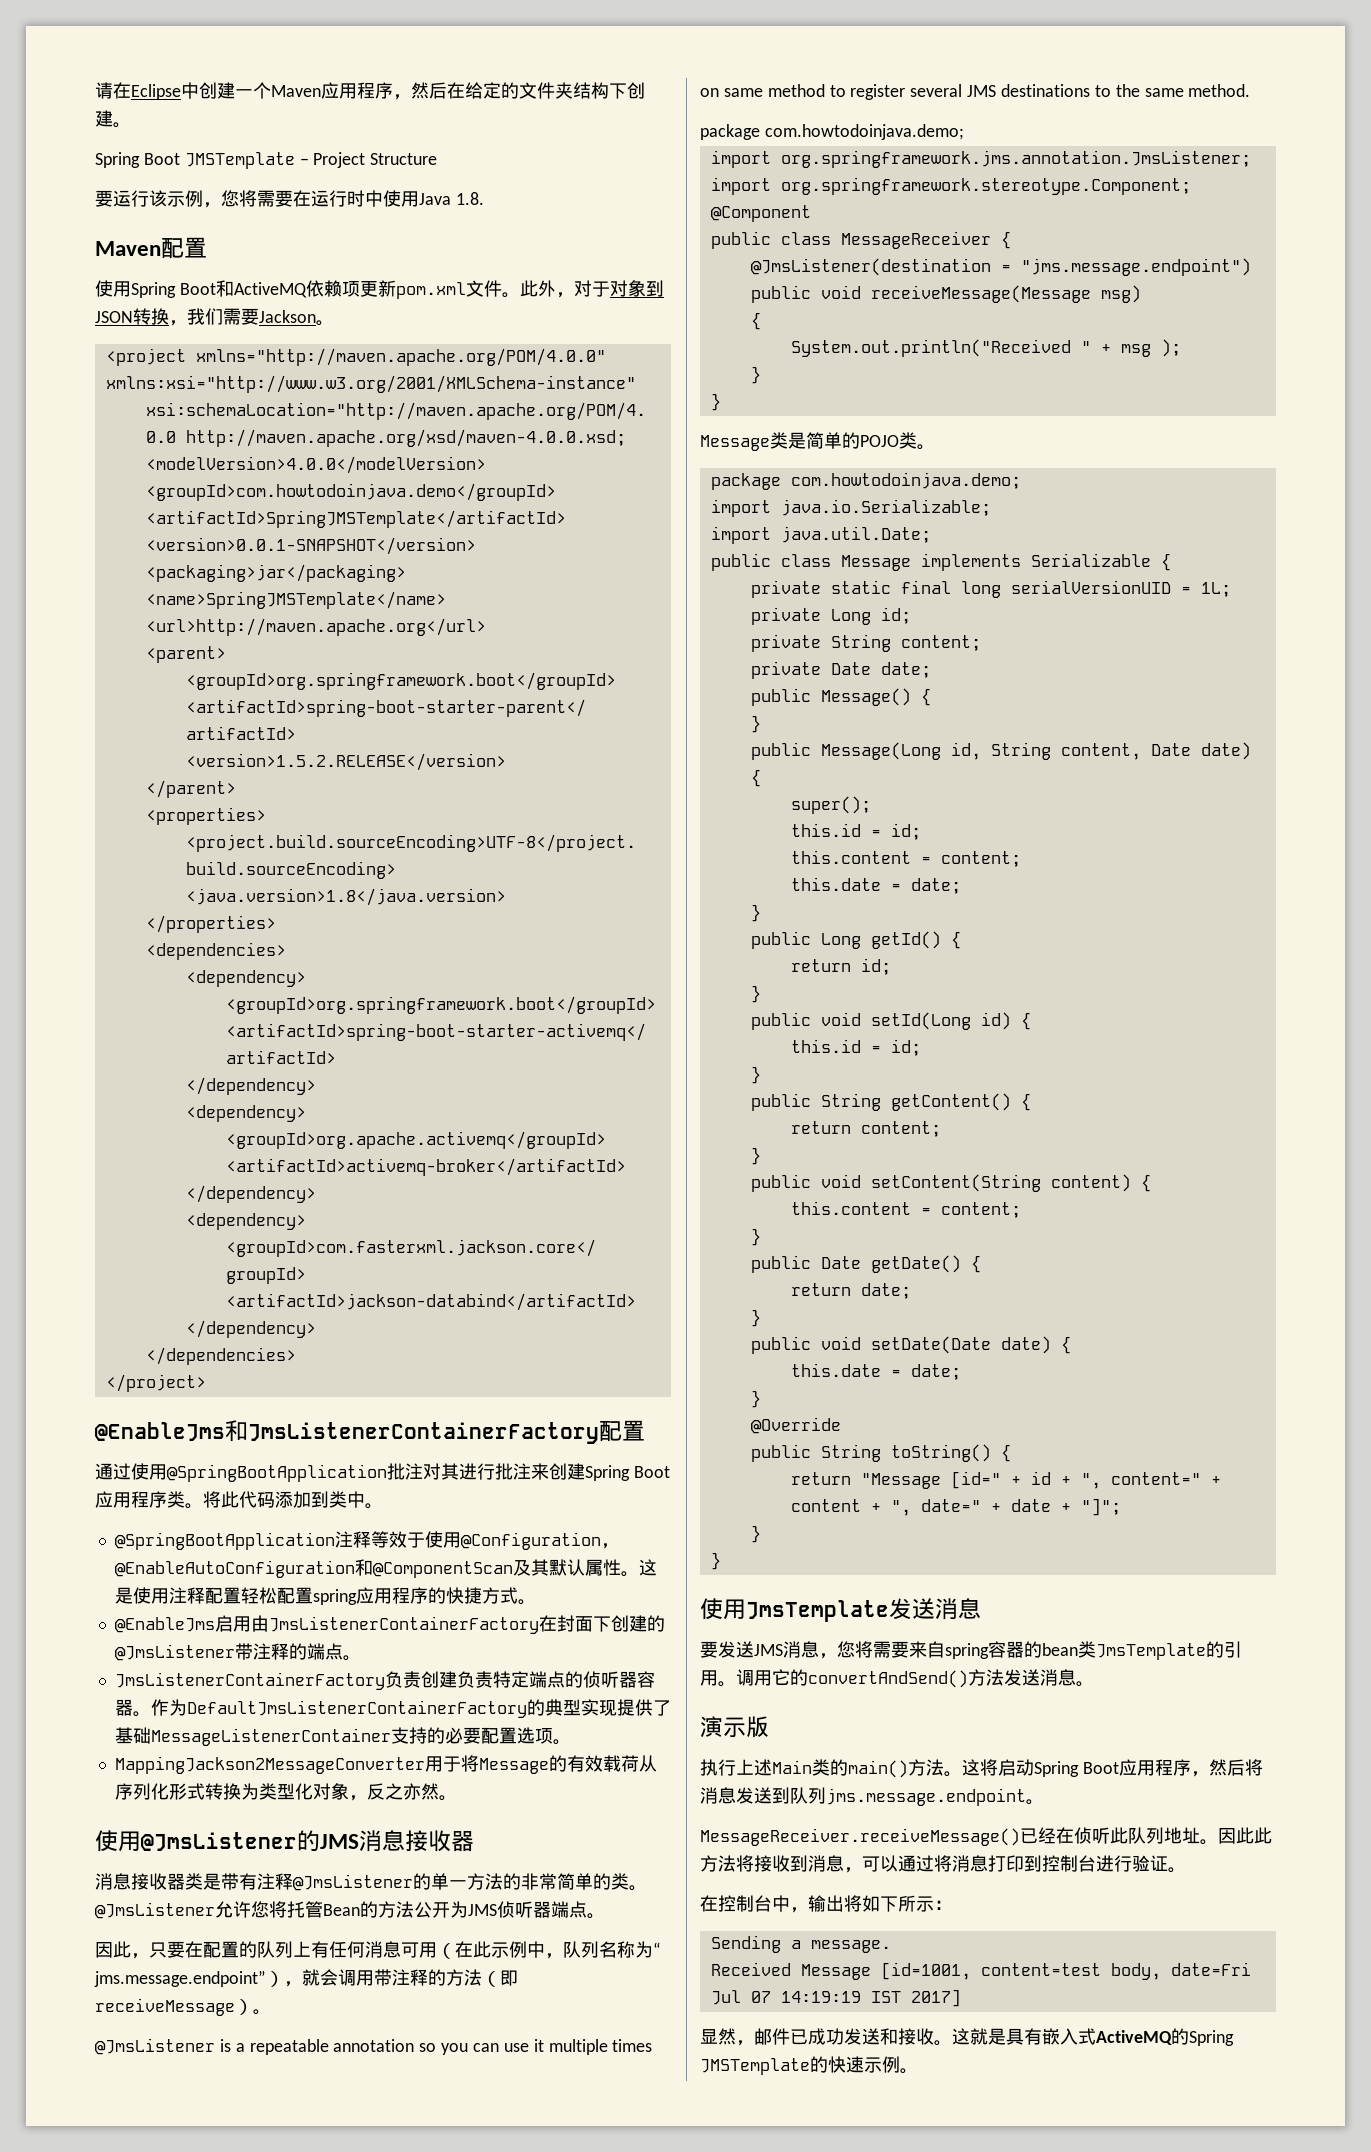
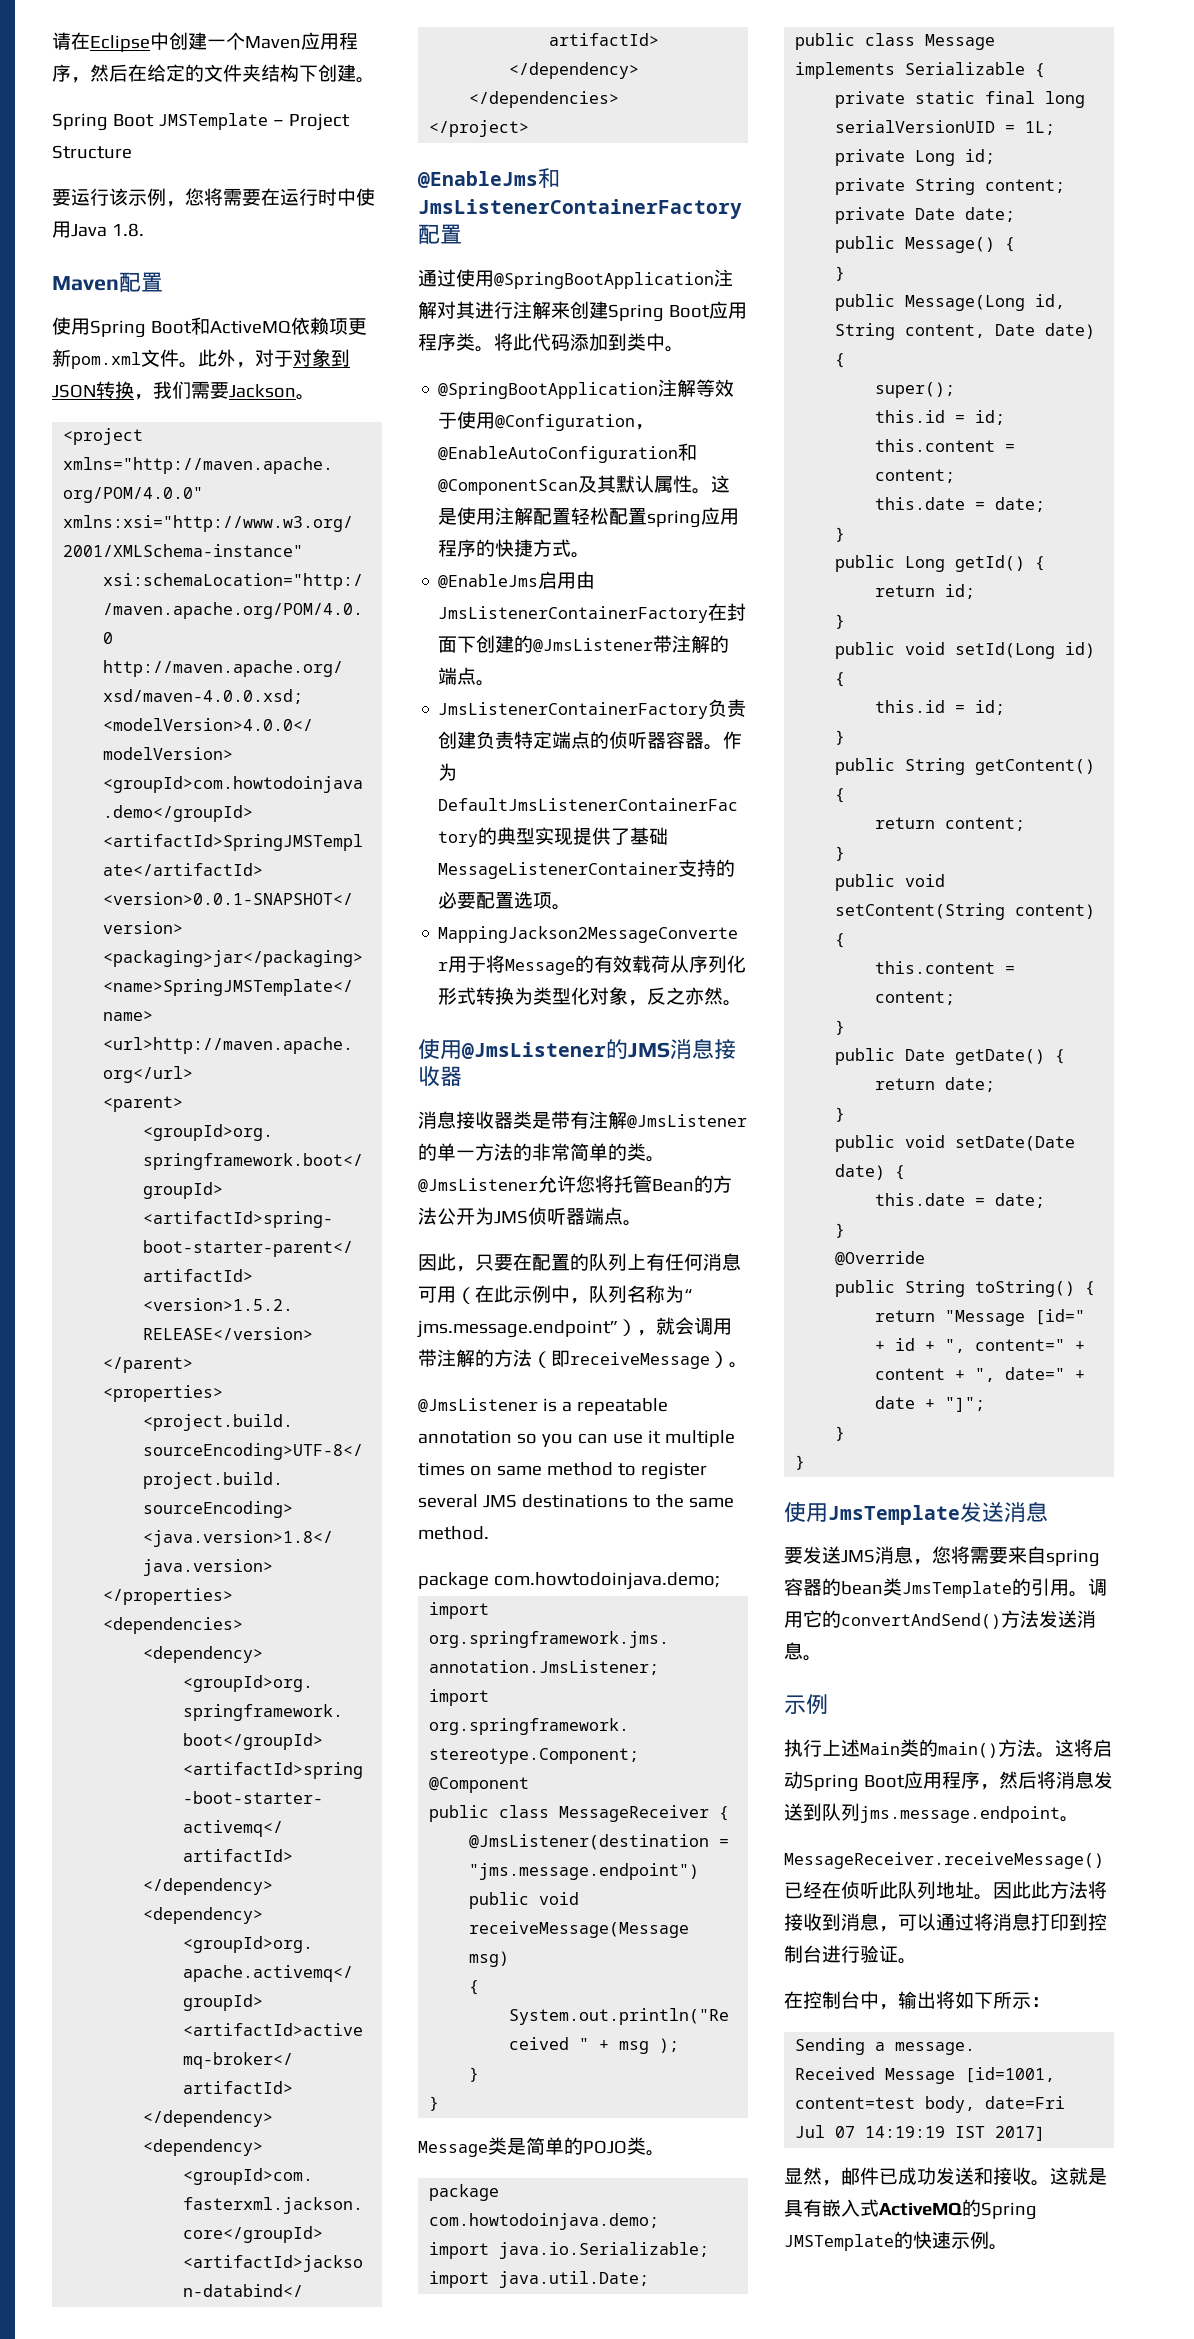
[387,1463,423,1480] 批注 -> [714,269,733,287] [418,301,437,319] 注解
[495,1463,531,1480] 批注 -> [513,301,551,319] 注解
[352,1531,371,1548] 释 -> [677,379,697,397] 解
[186,1587,205,1604] 释 -> [514,507,534,525] 解
[270,1643,289,1660] 释 -> [691,635,711,653] 解
[275,1873,293,1890] 释 -> [608,1111,627,1129] 解
[410,1969,428,1986] 释 -> [456,1349,475,1367] 解
[700,1716,769,1738] 演示版 -> [784,1694,828,1715] 示例

